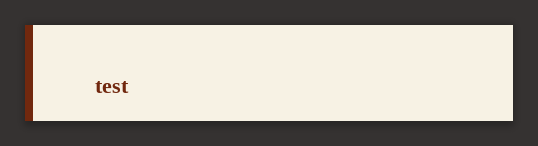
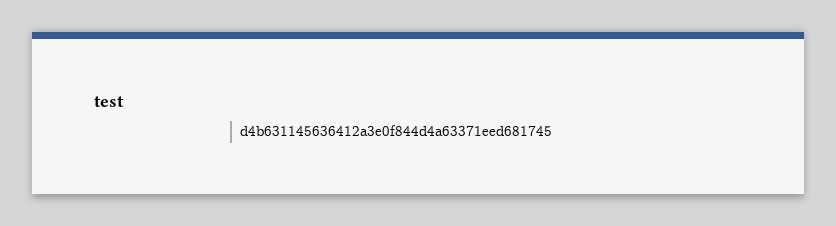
(129, 87) none -> [240,125,553,136] // d4b631145636412a3e0f844d4a63371eed681745

